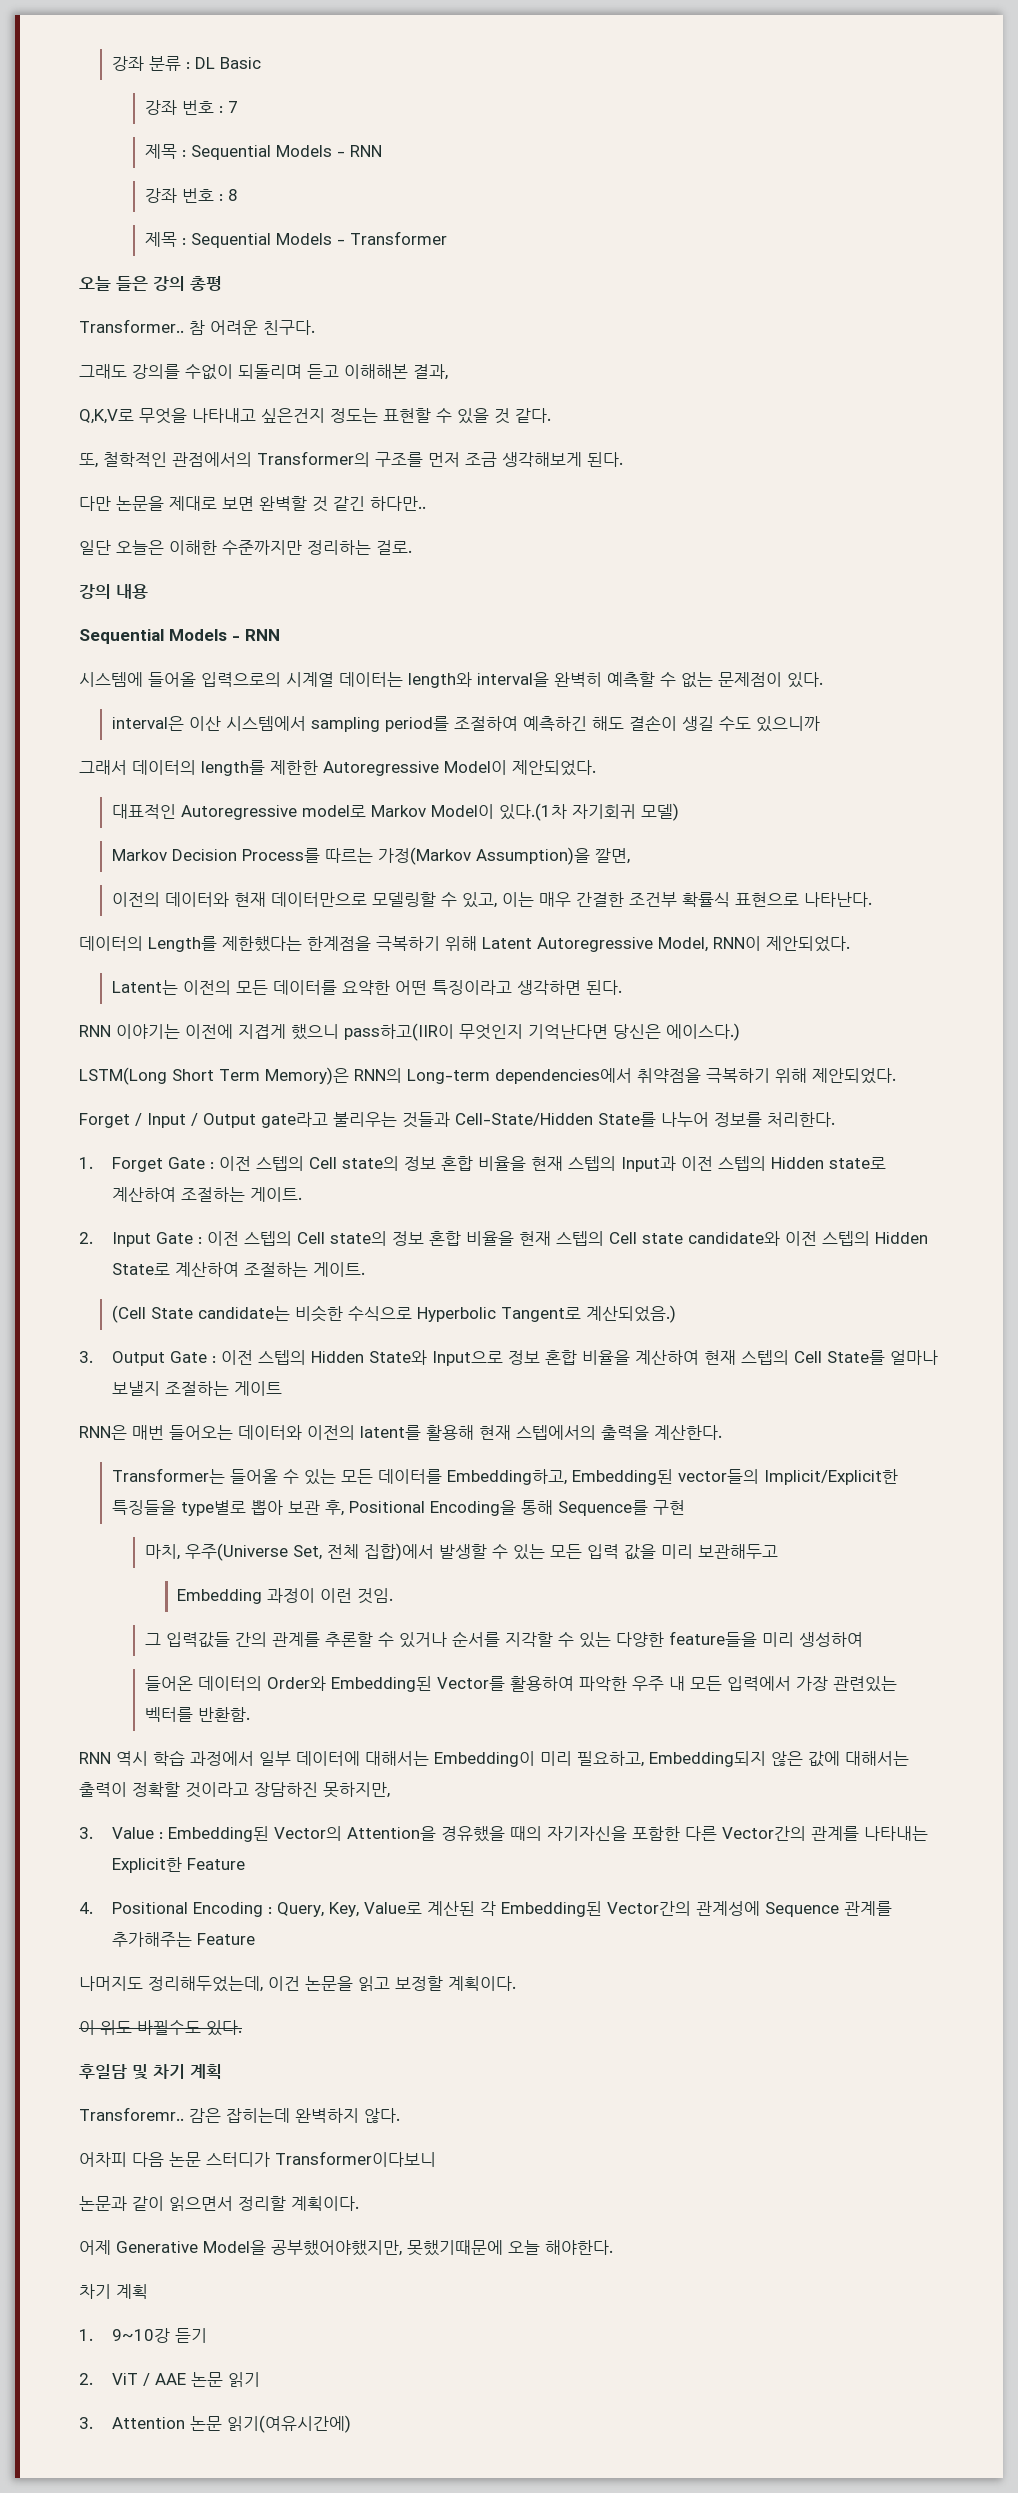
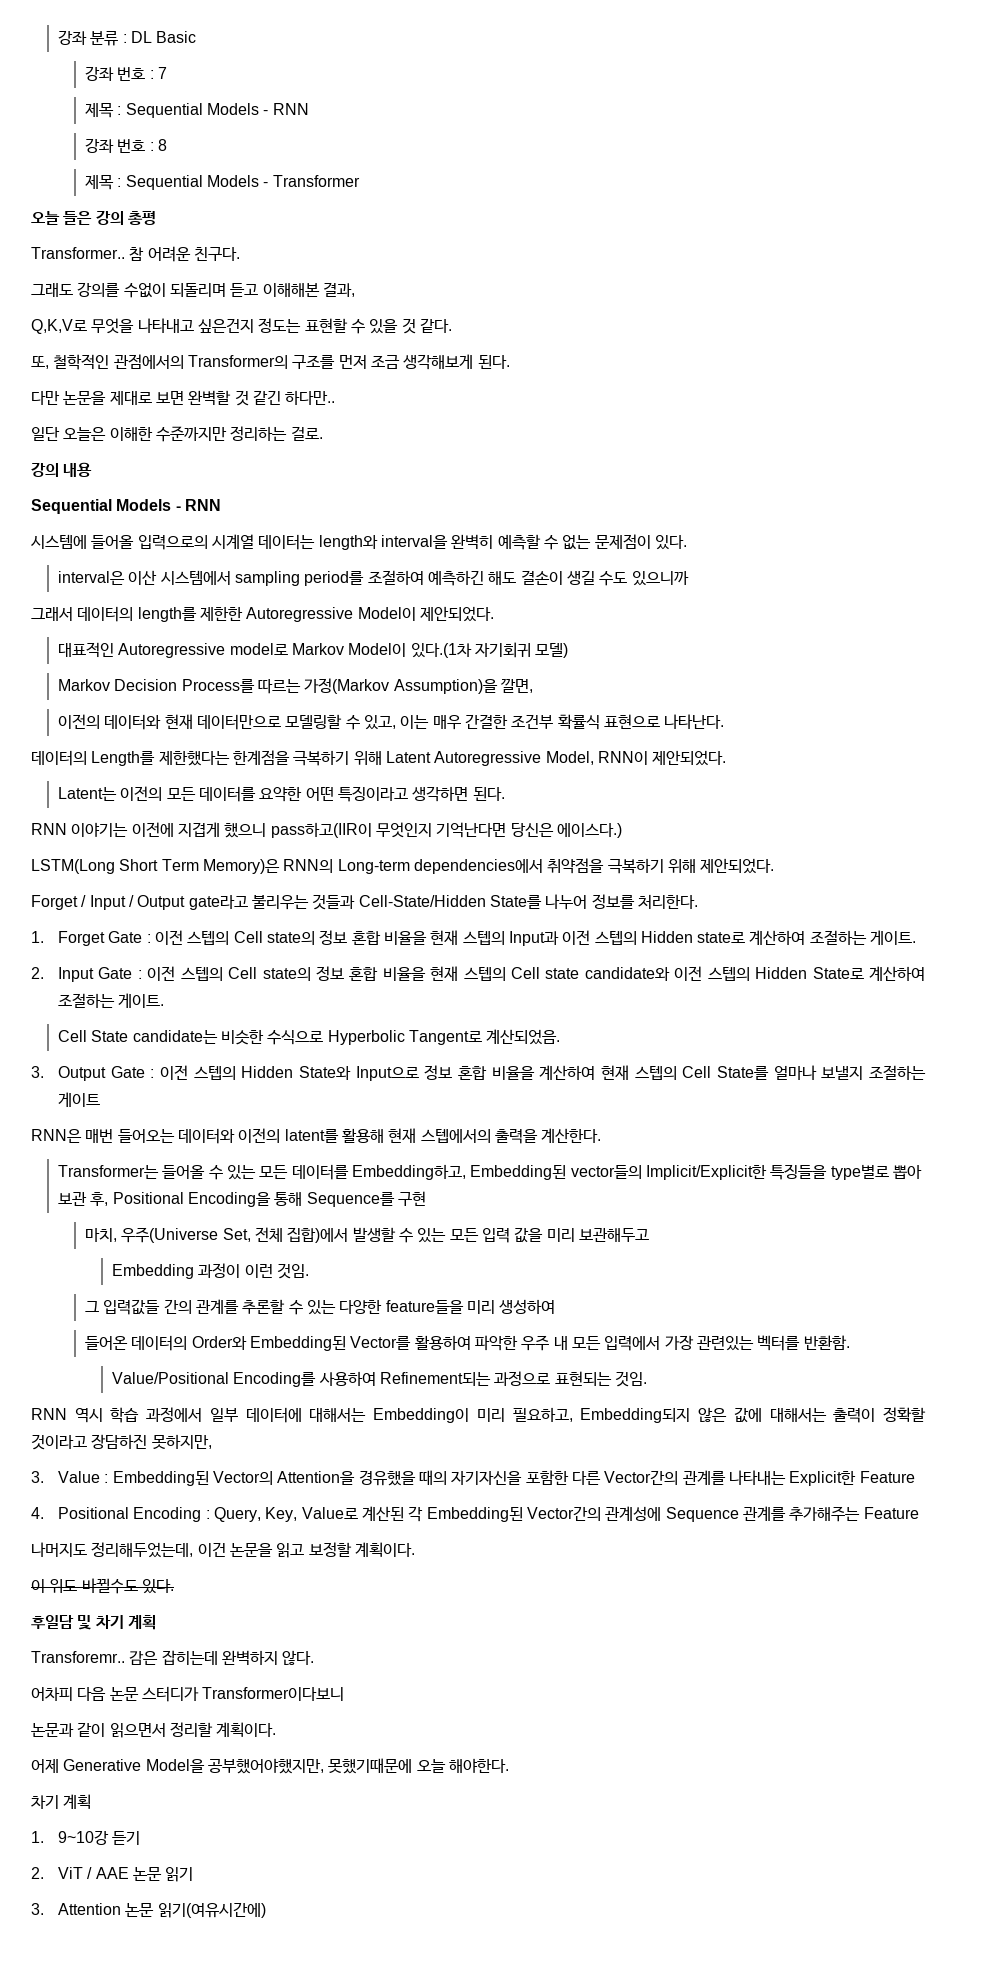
[111,1305,146,1323] (Cell -> [58,1030,88,1042] Cell
[585,1305,676,1323] 계산되었음.) -> [486,1029,561,1045] 계산되었음.
[398,1631,574,1648] 있거나 순서를 지각할 수 -> (303, 1307) none
(250, 1714) none -> [112,1371,648,1387] // Value/Positional Encoding를 사용하여 Refinement되는 과정으로 표현되는 것임.

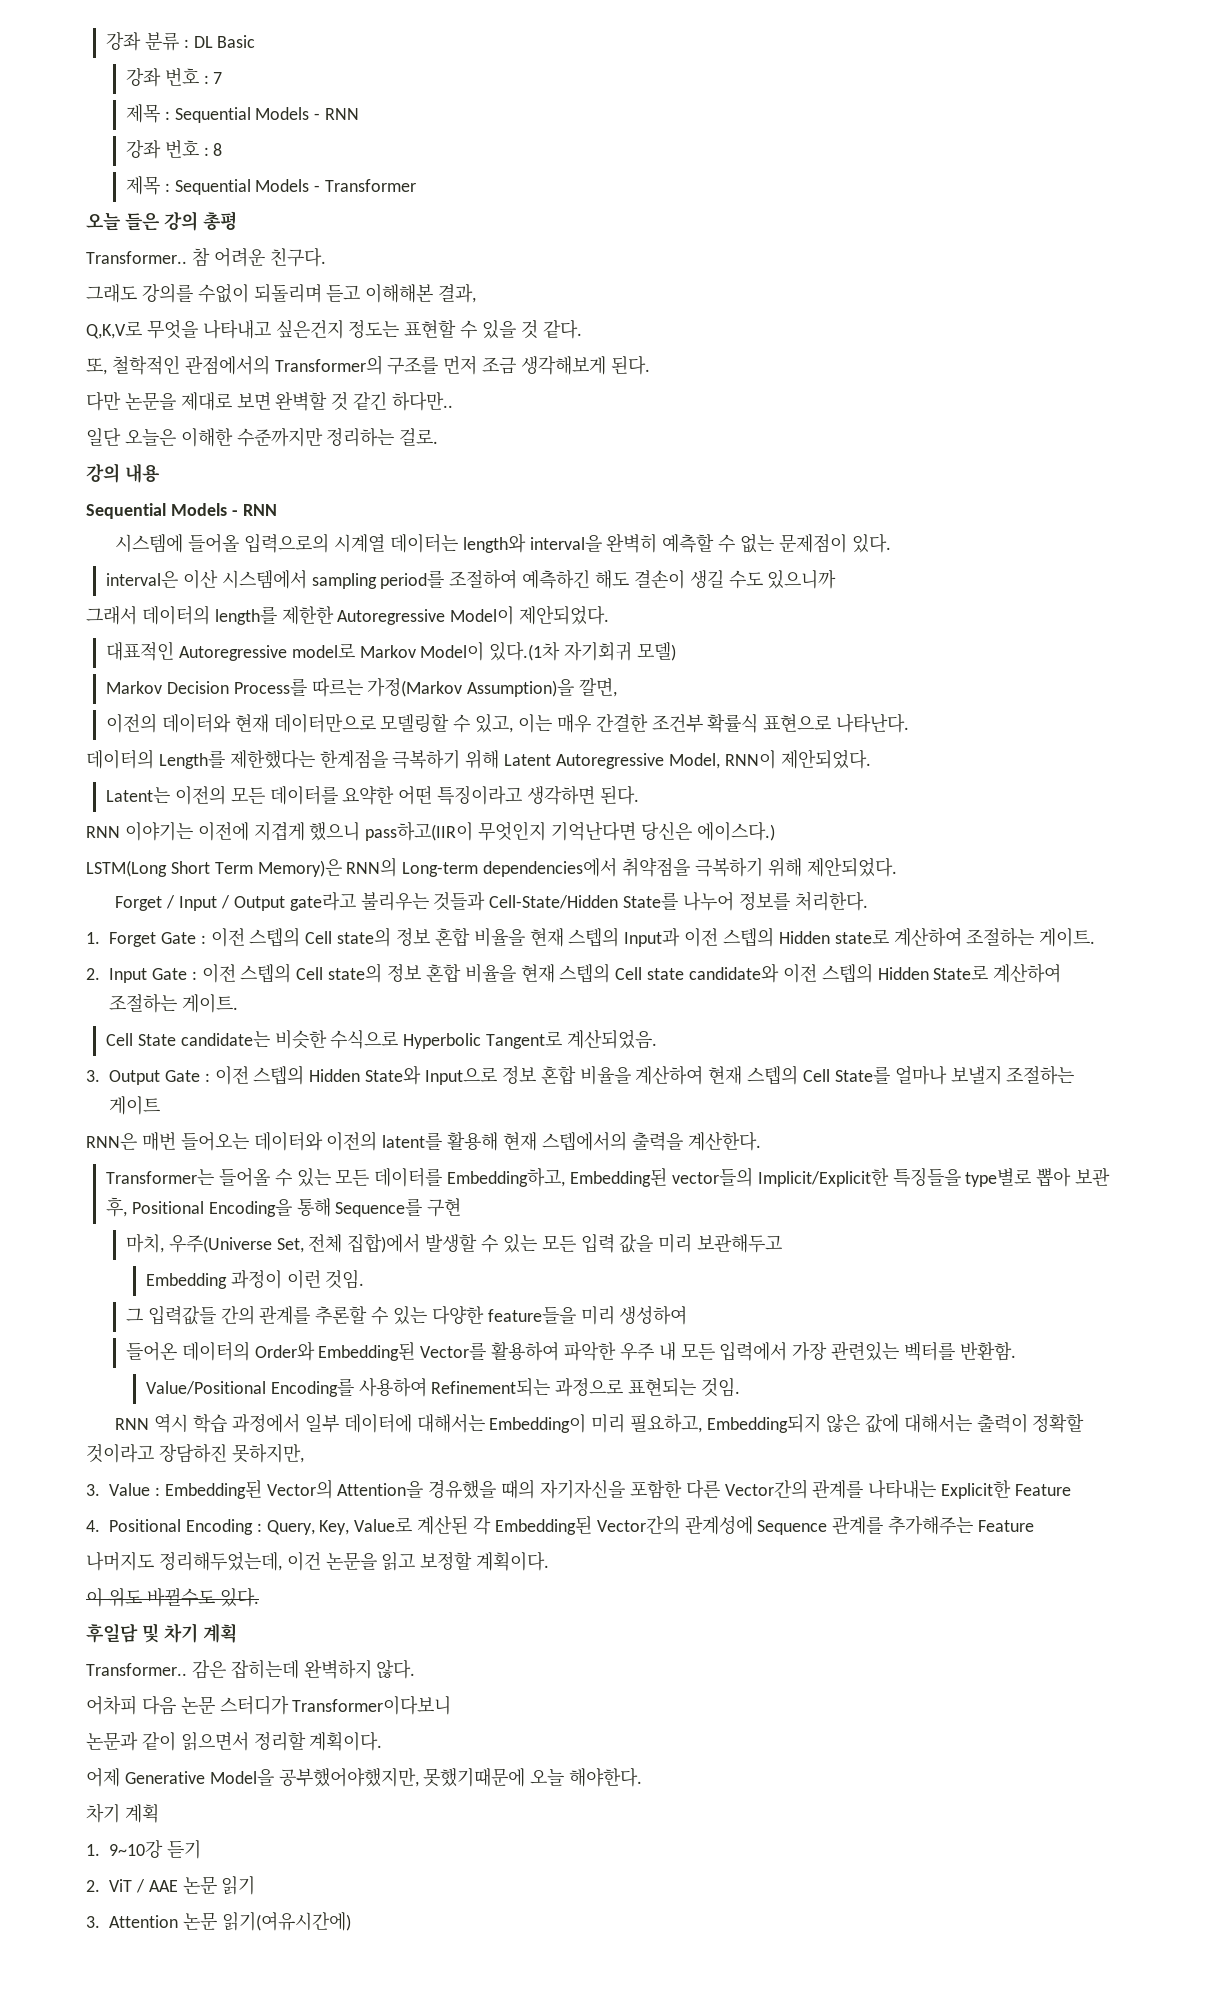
[31,1651,125,1663] Transforemr.. -> [86,1663,187,1676] Transformer..

